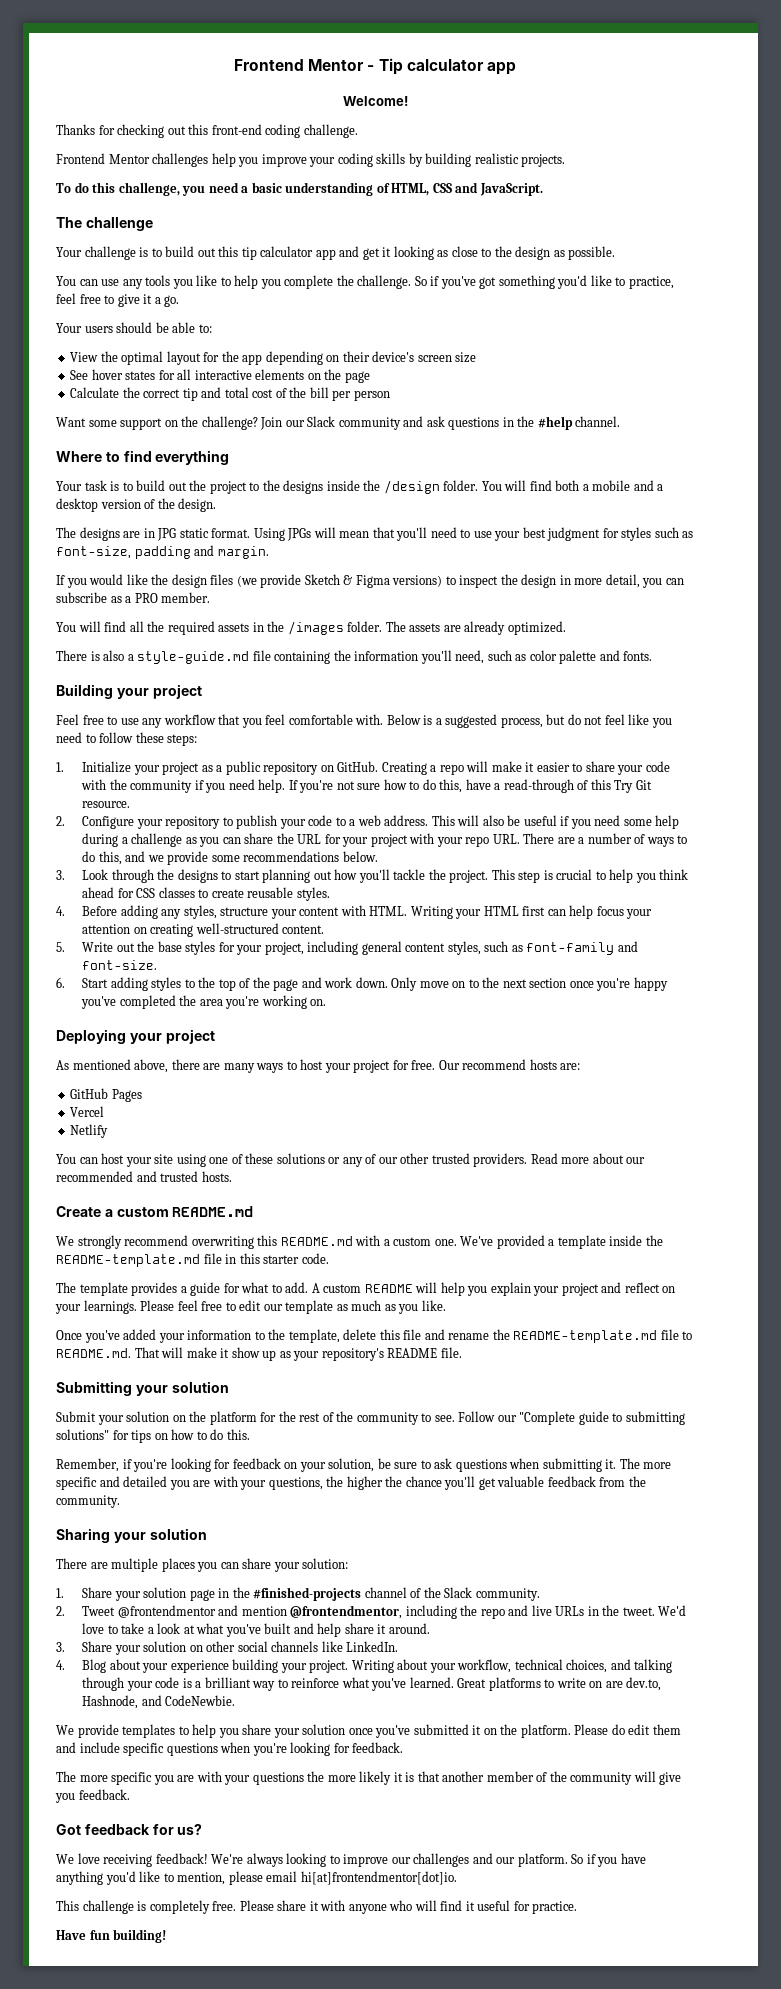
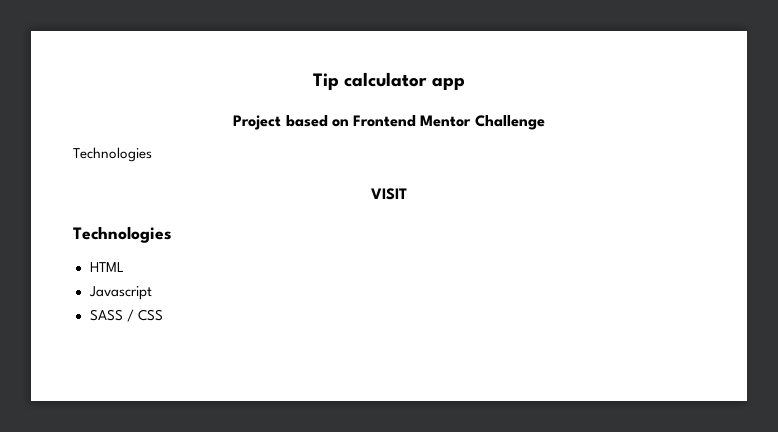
[234,59,375,71] Frontend Mentor - -> (312, 81) none
[342,96,408,106] [56,124,358,138] [56,153,566,167] [56,182,543,196] [56,217,153,231] [56,246,616,260] [56,275,674,289] [56,293,180,307] [56,322,212,333] [70,351,477,365] [70,369,370,383] [70,387,390,401] [56,416,621,430] [56,450,230,465] [56,480,664,494] [56,498,217,512] [56,527,694,541] [56,545,269,559] [56,574,684,588] [56,592,211,603] [56,621,566,635] [56,650,653,664] [56,684,202,699] [56,714,672,728] [56,732,198,746] [56,761,670,775] [80,779,652,793] [81,801,130,808] [56,815,680,829] [81,833,688,847] [81,851,378,865] [56,869,689,883] [81,887,330,901] [56,905,653,919] [81,923,325,937] [56,941,638,955] [81,960,157,970] [56,977,668,991] [80,995,327,1009] [56,1029,215,1044] [56,1059,581,1073] [70,1088,142,1102] [70,1106,105,1117] [70,1124,109,1138] [56,1153,646,1167] [56,1171,232,1182] [56,1206,254,1217] [56,1235,663,1249] [56,1253,329,1267] [56,1282,676,1296] [55,1300,446,1314] [56,1329,693,1343] [56,1347,462,1361] [56,1381,229,1396] [56,1411,685,1425] [56,1429,250,1443] [56,1458,672,1472] [56,1476,646,1490] [56,1495,120,1508] [56,1528,207,1543] [56,1558,349,1572] [56,1587,540,1601] [56,1605,687,1619] [81,1623,430,1637] [56,1641,399,1655] [56,1659,673,1673] [81,1677,662,1691] [81,1695,236,1709] [56,1724,681,1738] [56,1742,404,1756] [56,1771,682,1785] [55,1789,130,1803] [56,1824,203,1835] [56,1853,646,1867] [56,1871,457,1885] [56,1900,578,1914] [56,1929,167,1943] Welcome! // Thanks for checking out this front-end coding challenge. // Frontend Mentor challenges help you improve your coding skills by building realistic projects. // To do this challenge, you need a basic understanding of HTML, CSS and JavaScript. // The challenge // Your challenge is to build out this tip calculator app and get it looking as close to the design as possible. // You can use any tools you like to help you complete the challenge. So if you've got something you'd like to practice, feel free to give it a go. // Your users should be able to: // View the optimal layout for the app depending on their device's screen size // See hover states for all interactive elements on the page // Calculate the correct tip and total cost of the bill per person // Want some support on the challenge? Join our Slack community and ask questions in the #help channel. // Where to find everything // Your task is to build out the project to the designs inside the /design folder. You will find both a mobile and a desktop version of the design. // The designs are in JPG static format. Using JPGs will mean that you'll need to use your best judgment for styles such as font-size, padding and margin. // If you would like the design files (we provide Sketch & Figma versions) to inspect the design in more detail, you can subscribe as a PRO member. // You will find all the required assets in the /images folder. The assets are already optimized. // There is also a style-guide.md file containing the information you'll need, such as color palette and fonts. // Building your project // Feel free to use any workflow that you feel comfortable with. Below is a suggested process, but do not feel like you need to follow these steps: // 1. Initialize your project as a public repository on GitHub. Creating a repo will make it easier to share your code with the community if you need help. If you're not sure how to do this, have a read-through of this Try Git resource. // 2. Configure your repository to publish your code to a web address. This will also be useful if you need some help during a challenge as you can share the URL for your project with your repo URL. There are a number of ways to do this, and we provide some recommendations below. // 3. Look through the designs to start planning out how you'll tackle the project. This step is crucial to help you think ahead for CSS classes to create reusable styles. // 4. Before adding any styles, structure your content with HTML. Writing your HTML first can help focus your attention on creating well-structured content. // 5. Write out the base styles for your project, including general content styles, such as font-family and font-size. // 6. Start adding styles to the top of the page and work down. Only move on to the next section once you're happy you've completed the area you're working on. // Deploying your project // As mentioned above, there are many ways to host your project for free. Our recommend hosts are: // GitHub Pages // Vercel // Netlify // You can host your site using one of these solutions or any of our other trusted providers. Read more about our recommended and trusted hosts. // Create a custom README.md // We strongly recommend overwriting this README.md with a custom one. We've provided a template inside the README-template.md file in this starter code. // The template provides a guide for what to add. A custom README will help you explain your project and reflect on your learnings. Please feel free to edit our template as much as you like. // Once you've added your information to the template, delete this file and rename the README-template.md file to README.md. That will make it show up as your repository's README file. // Submitting your solution // Submit your solution on the platform for the rest of the community to see. Follow our "Complete guide to submitting solutions" for tips on how to do this. // Remember, if you're looking for feedback on your solution, be sure to ask questions when submitting it. The more specific and detailed you are with your questions, the higher the chance you'll get valuable feedback from the community. // Sharing your solution // There are multiple places you can share your solution: // 1. Share your solution page in the #finished-projects channel of the Slack community. // 2. Tweet @frontendmentor and mention @frontendmentor, including the repo and live URLs in the tweet. We'd love to take a look at what you've built and help share it around. // 3. Share your solution on other social channels like LinkedIn. // 4. Blog about your experience building your project. Writing about your workflow, technical choices, and talking through your code is a brilliant way to reinforce what you've learned. Great platforms to write on are dev.to, Hashnode, and CodeNewbie. // We provide templates to help you share your solution once you've submitted it on the platform. Please do edit them and include specific questions when you're looking for feedback. // The more specific you are with your questions the more likely it is that another member of the community will give you feedback. // Got feedback for us? // We love receiving feedback! We're always looking to improve our challenges and our platform. So if you have anything you'd like to mention, please email hi[at]frontendmentor[dot]io. // This challenge is completely free. Please share it with anyone who will find it useful for practice. // Have fun building! -> [233,115,545,130] [73,147,152,162] [371,188,407,200] [73,226,172,243] [89,262,124,272] [88,286,152,300] [89,309,163,322] Project based on Frontend Mentor Challenge // Technologies // VISIT // Technologies // HTML // Javascript // SASS / CSS

